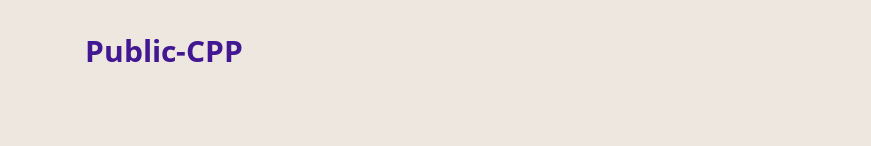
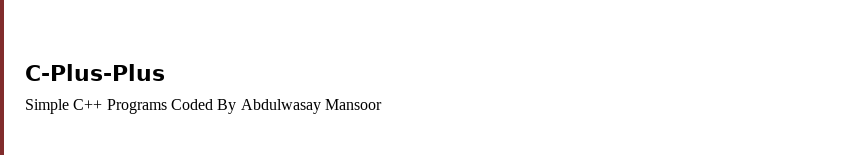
[85,39,243,62] Public-CPP -> [25,64,165,81] [25,99,382,114] C-Plus-Plus // Simple C++ Programs Coded By Abdulwasay Mansoor

